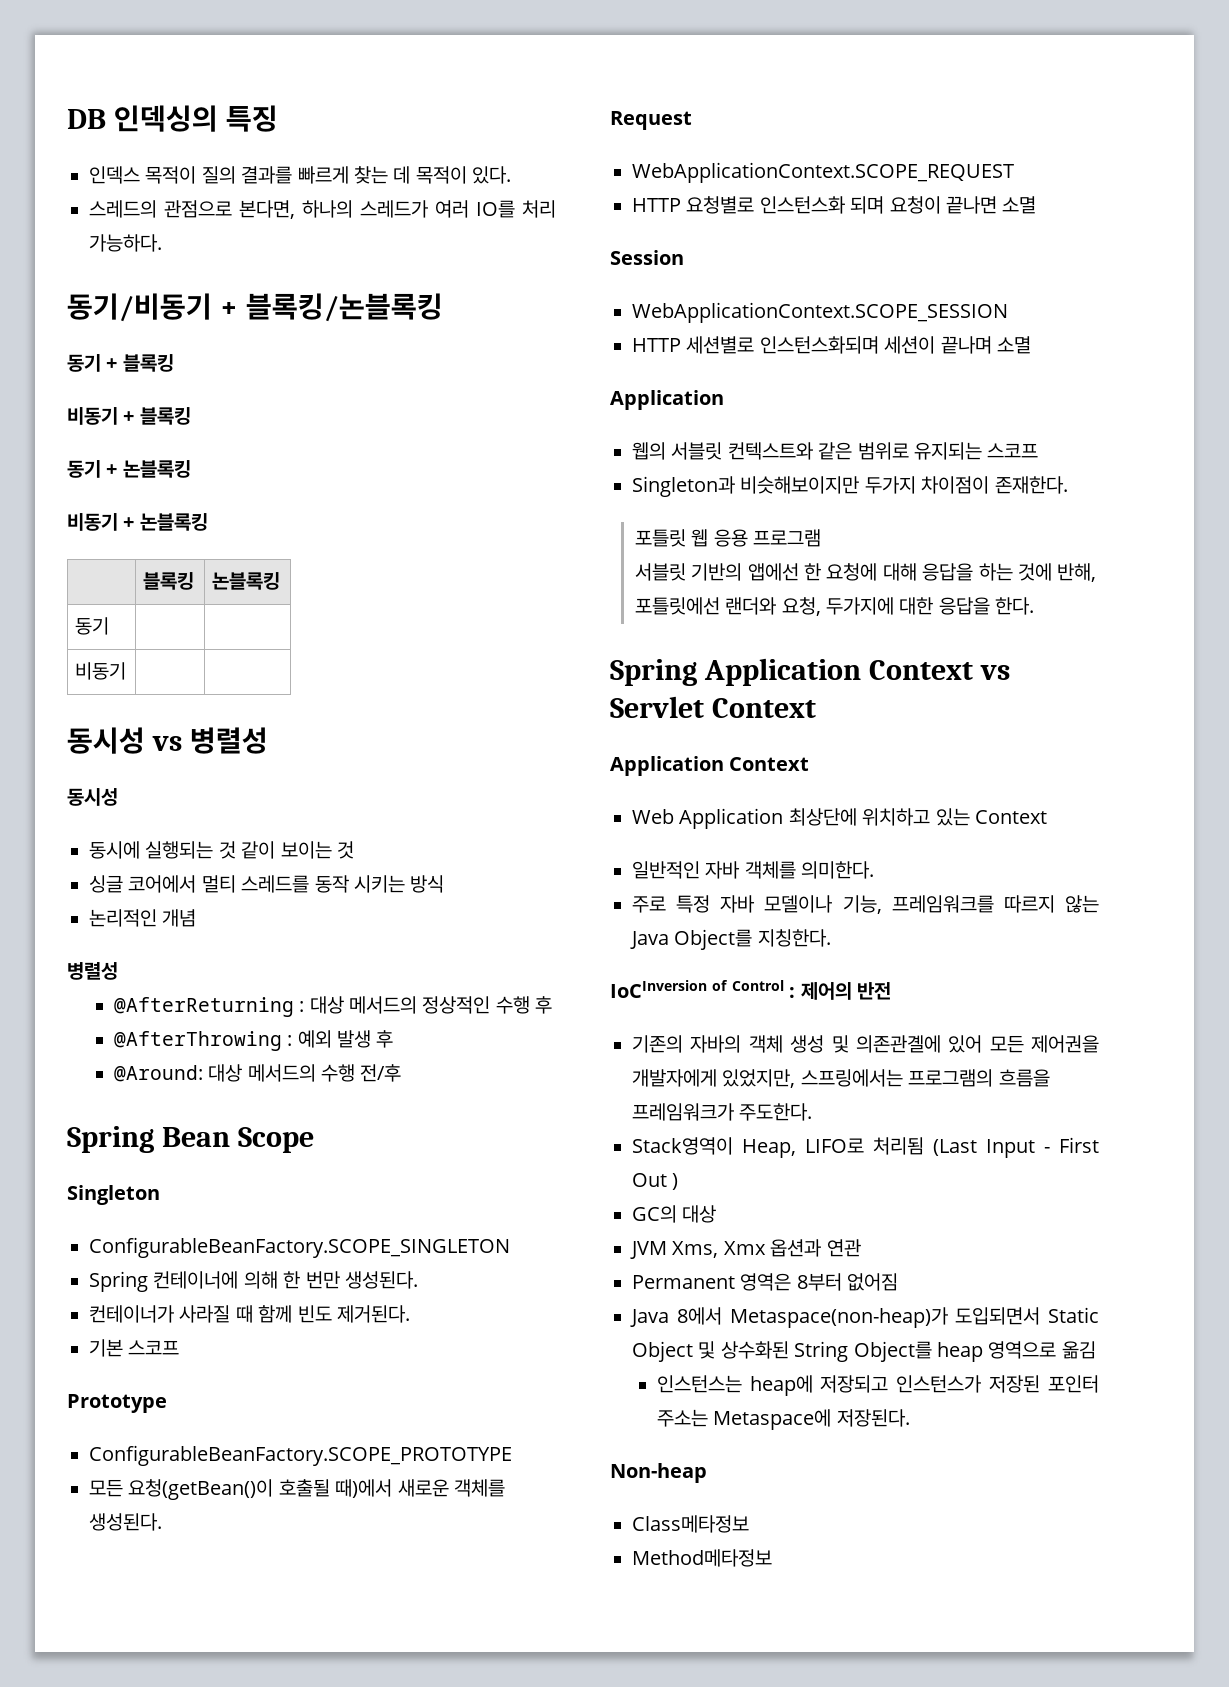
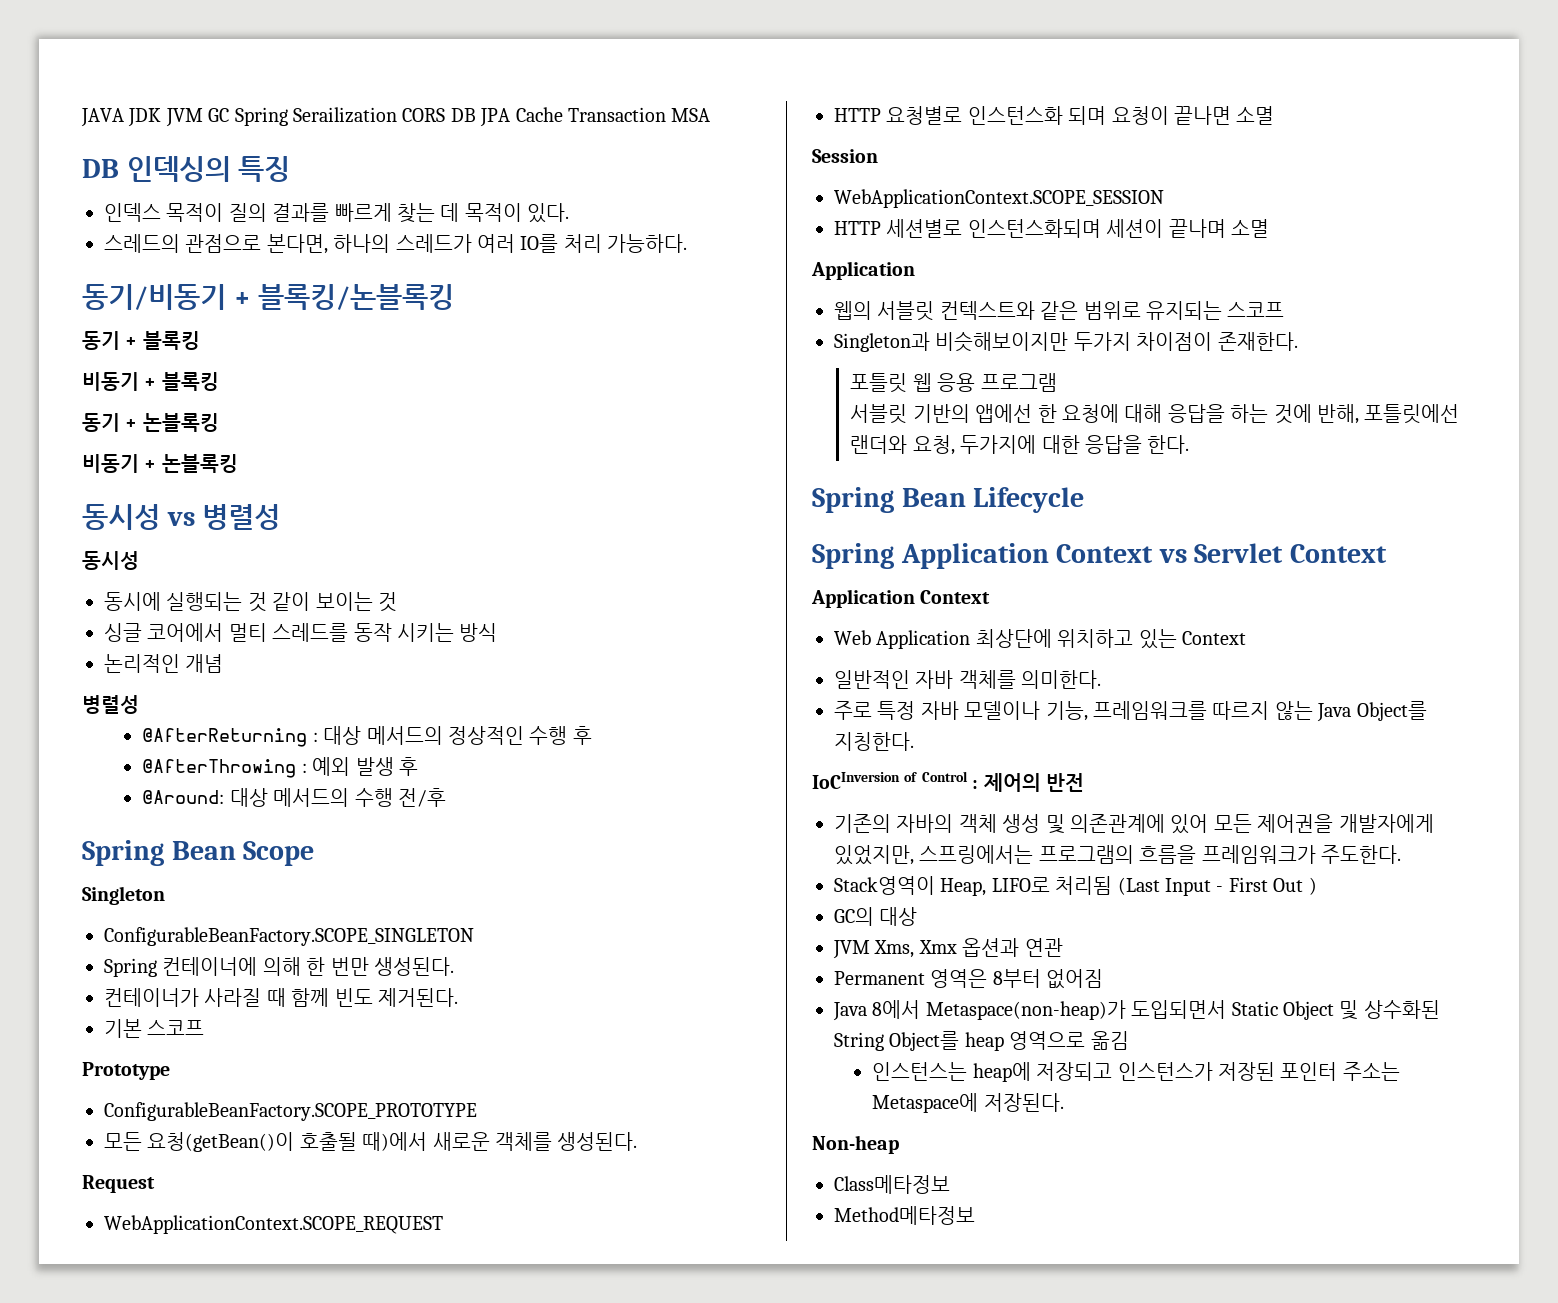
(67, 119) none -> [81,107,711,127] JAVA JDK JVM GC Spring Serailization CORS DB JPA Cache Transaction MSA //
[143,572,195,590] [212,572,281,590] [75,617,110,635] [75,662,127,680] // | 블록킹 | 논블록킹 // 동기 | | // 비동기 | | -> (238, 463) none
(1035, 606) none -> [812,487,1085,513] // Spring Bean Lifecycle
[855,1035,941,1053] 의존관곌에 -> [1070,814,1165,833] 의존관계에

